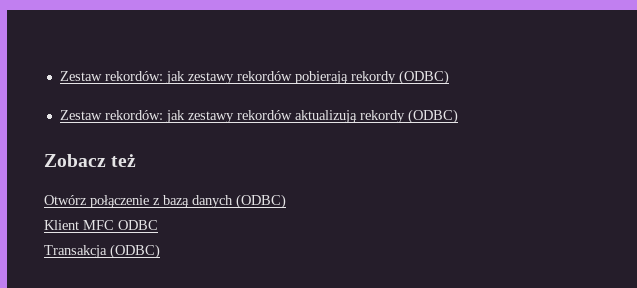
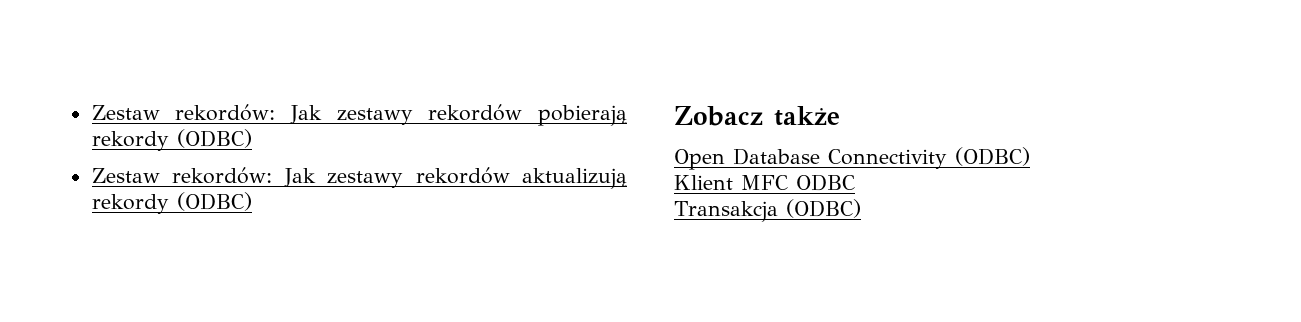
[59,71,185,84] Zestaw rekordów: jak -> [91,104,322,124] Zestaw rekordów: Jak
[165,110,185,123] jak -> [283,168,316,187] Jak
[111,154,137,167] [44,195,233,208] też // Otwórz połączenie z bazą danych -> [774,106,840,126] [674,148,947,170] także // Open Database Connectivity

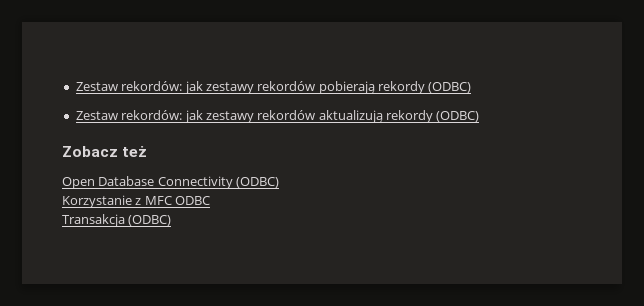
[91,104,322,124] Zestaw rekordów: Jak -> [75,81,203,94] Zestaw rekordów: jak
[283,168,316,187] Jak -> [184,110,203,123] jak
[774,106,840,126] także -> [122,146,148,157] też
[674,175,733,190] Klient -> [62,195,142,208] Korzystanie z

